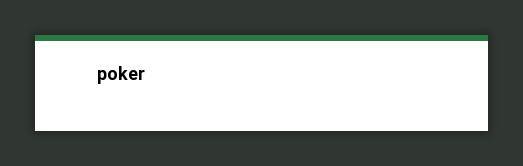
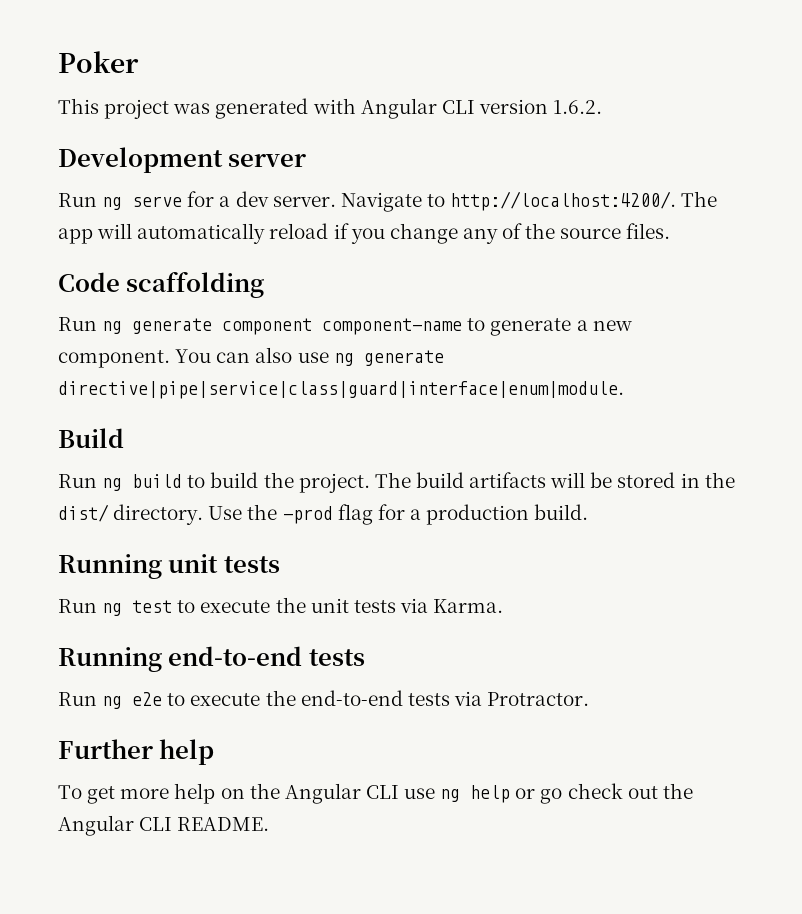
[97,66,145,84] poker -> [58,51,139,73] [58,98,603,119] [58,147,307,173] [58,191,718,212] [58,223,671,244] [58,271,265,298] [58,317,632,336] [58,347,444,368] [58,381,624,399] [58,428,124,448] [58,472,735,493] [58,504,589,525] [58,554,280,579] [58,597,504,616] [58,646,365,672] [58,690,590,709] [58,739,215,765] [58,783,693,804] [58,815,270,836] Poker // This project was generated with Angular CLI version 1.6.2. // Development server // Run ng serve for a dev server. Navigate to http://localhost:4200/. The app will automatically reload if you change any of the source files. // Code scaffolding // Run ng generate component component-name to generate a new component. You can also use ng generate directive|pipe|service|class|guard|interface|enum|module. // Build // Run ng build to build the project. The build artifacts will be stored in the dist/ directory. Use the -prod flag for a production build. // Running unit tests // Run ng test to execute the unit tests via Karma. // Running end-to-end tests // Run ng e2e to execute the end-to-end tests via Protractor. // Further help // To get more help on the Angular CLI use ng help or go check out the Angular CLI README.

